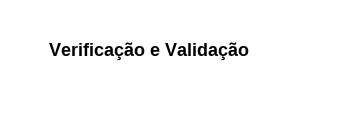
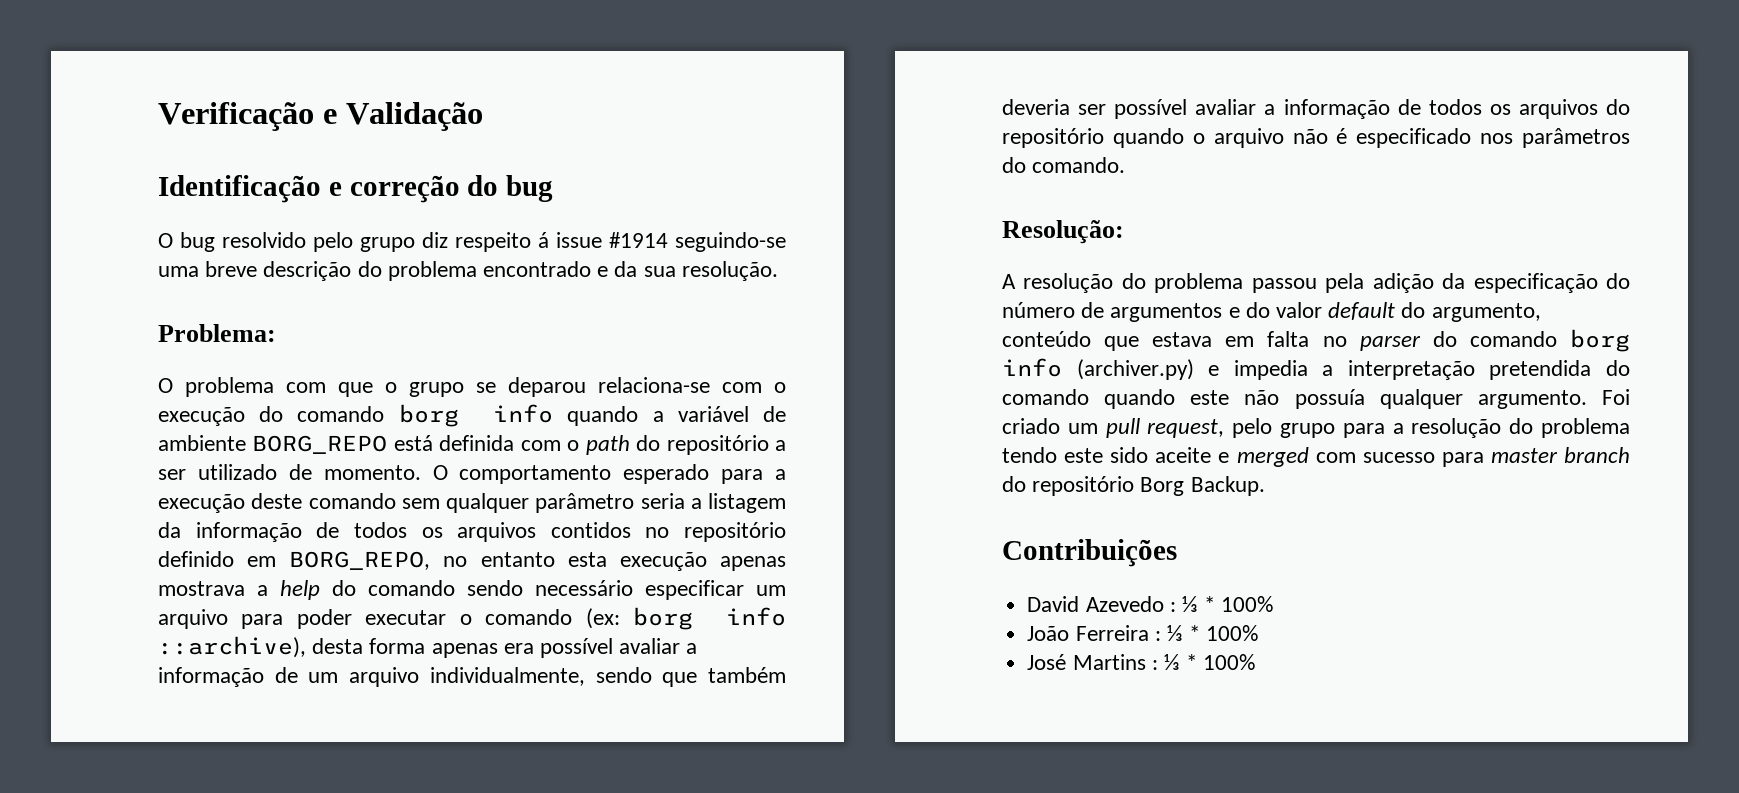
(249, 51) none -> [158,175,554,203] [158,232,786,252] [158,261,778,281] [158,324,276,342] [158,377,786,397] [158,404,786,427] [158,435,787,455] [158,464,786,484] [158,493,786,513] [158,522,786,542] [158,551,786,571] [158,580,786,600] [158,607,787,630] [158,636,698,658] [158,667,786,687] [1002,99,1630,119] [1002,128,1630,148] [1002,157,1126,173] [1002,220,1124,244] [1002,273,1630,293] [1002,302,1541,322] [1002,329,1630,352] [1002,358,1630,380] [1002,389,1630,409] [1002,418,1630,438] [1002,447,1630,467] [1002,476,1265,496] [1002,539,1177,567] [1027,596,1274,612] [1027,625,1259,641] [1027,654,1256,670] // Identificação e correção do bug // O bug resolvido pelo grupo diz respeito á issue #1914 seguindo-se uma breve descrição do problema encontrado e da sua resolução. // Problema: // O problema com que o grupo se deparou relaciona-se com o execução do comando borg info quando a variável de ambiente BORG_REPO está definida com o path do repositório a ser utilizado de momento. O comportamento esperado para a execução deste comando sem qualquer parâmetro seria a listagem da informação de todos os arquivos contidos no repositório definido em BORG_REPO, no entanto esta execução apenas mostrava a help do comando sendo necessário especificar um arquivo para poder executar o comando (ex: borg info ::archive), desta forma apenas era possível avaliar a informação de um arquivo individualmente, sendo que também deveria ser possível avaliar a informação de todos os arquivos do repositório quando o arquivo não é especificado nos parâmetros do comando. // Resolução: // A resolução do problema passou pela adição da especificação do número de argumentos e do valor default do argumento, conteúdo que estava em falta no parser do comando borg info (archiver.py) e impedia a interpretação pretendida do comando quando este não possuía qualquer argumento. Foi criado um pull request, pelo grupo para a resolução do problema tendo este sido aceite e merged com sucesso para master branch do repositório Borg Backup. // Contribuições // David Azevedo : ⅓ * 100% // João Ferreira : ⅓ * 100% // José Martins : ⅓ * 100%

